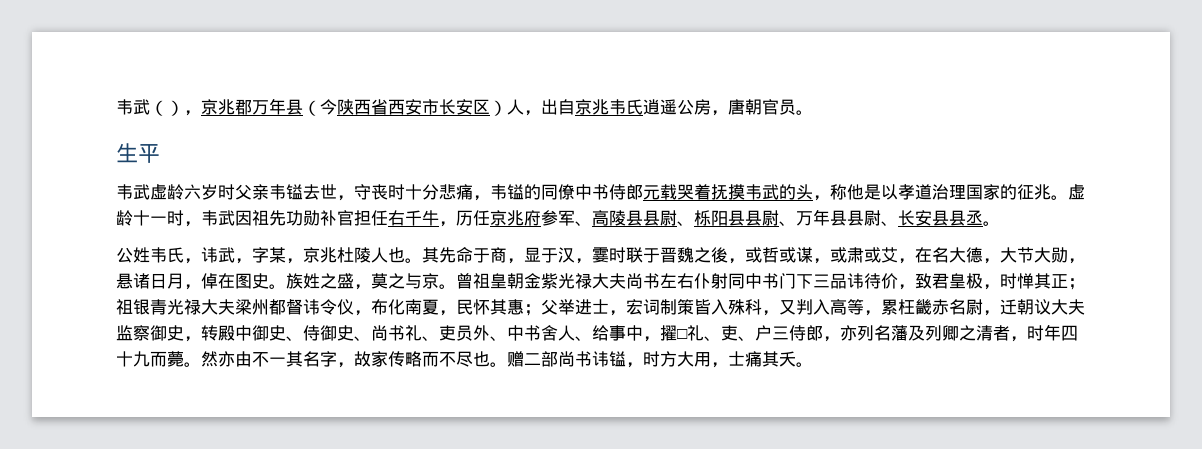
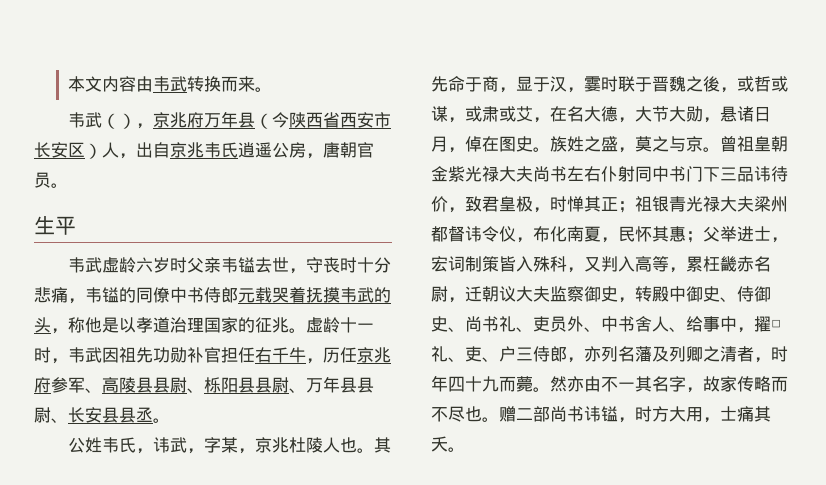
(116, 107) none -> [67,76,272,92] 本文内容由韦武转换而来。 //
[235,99,252,115] 郡 -> [186,112,204,128] 府

